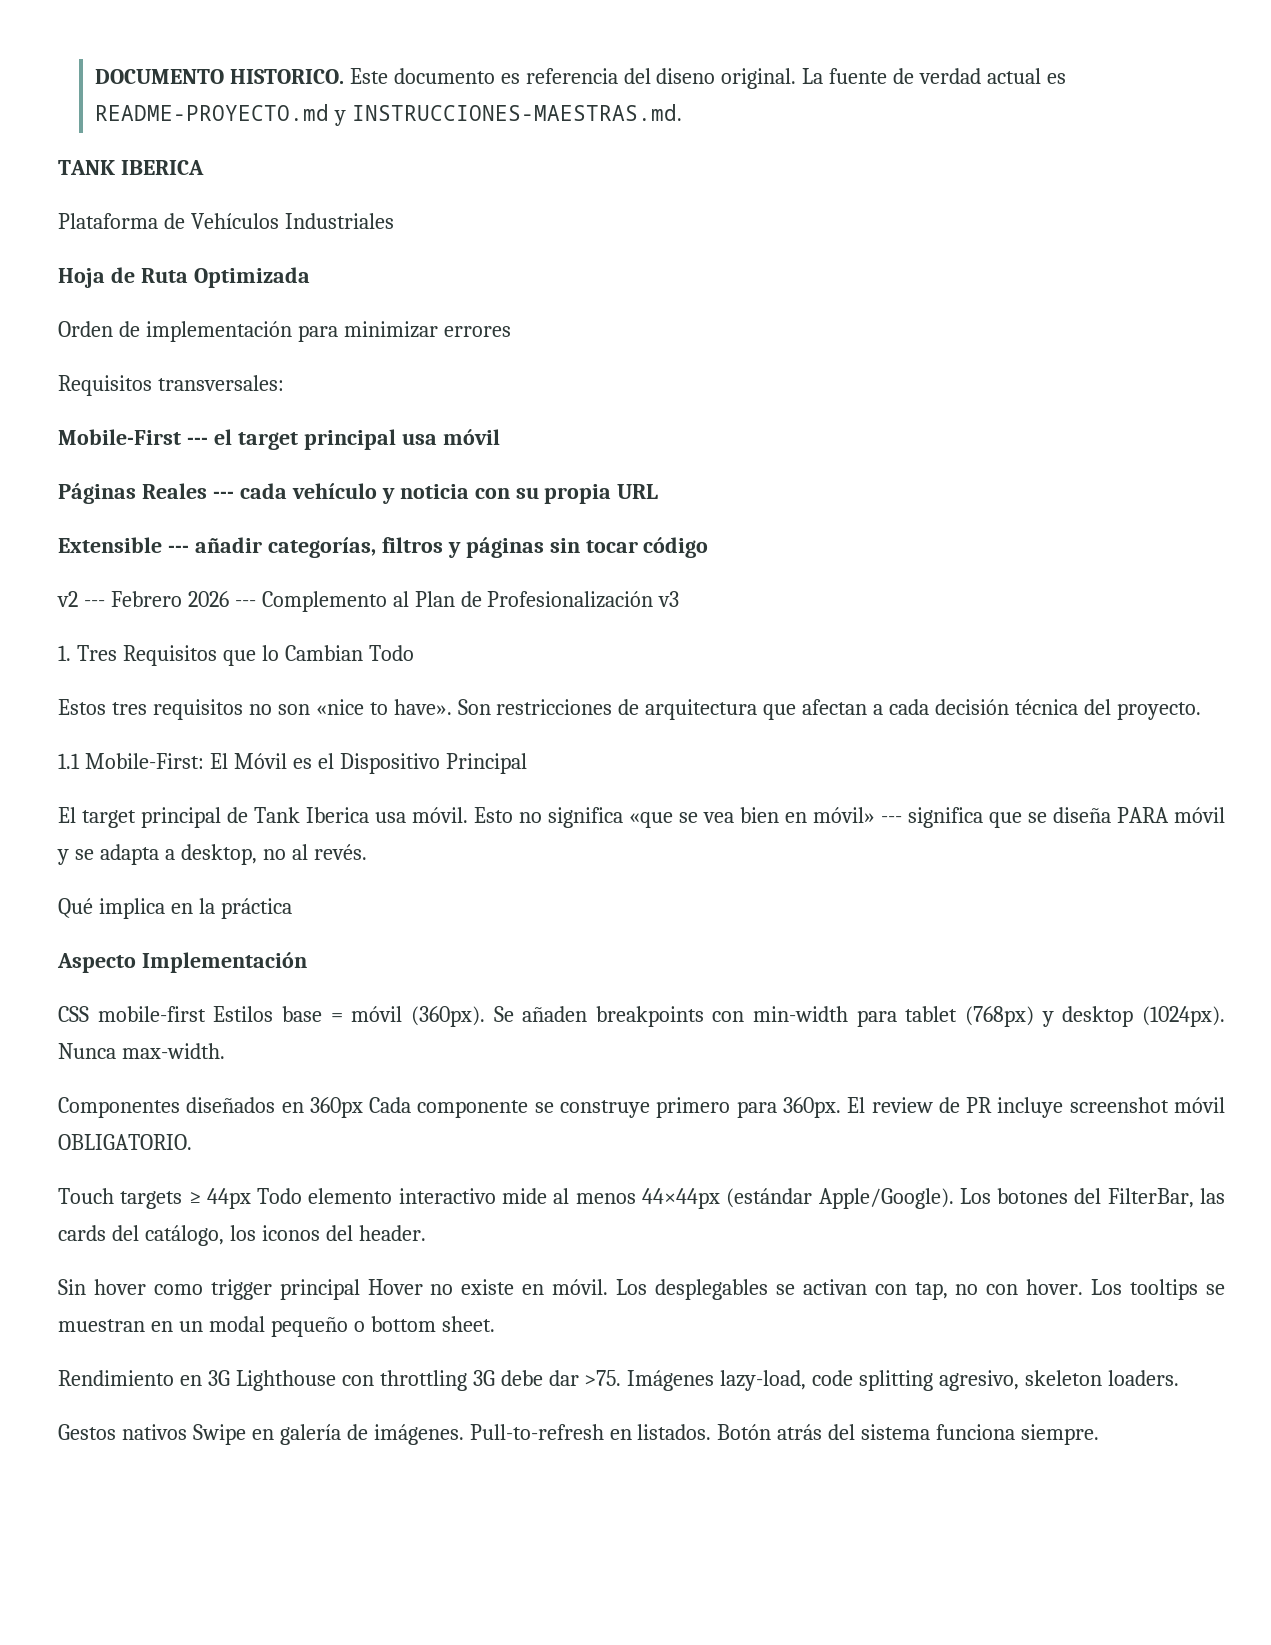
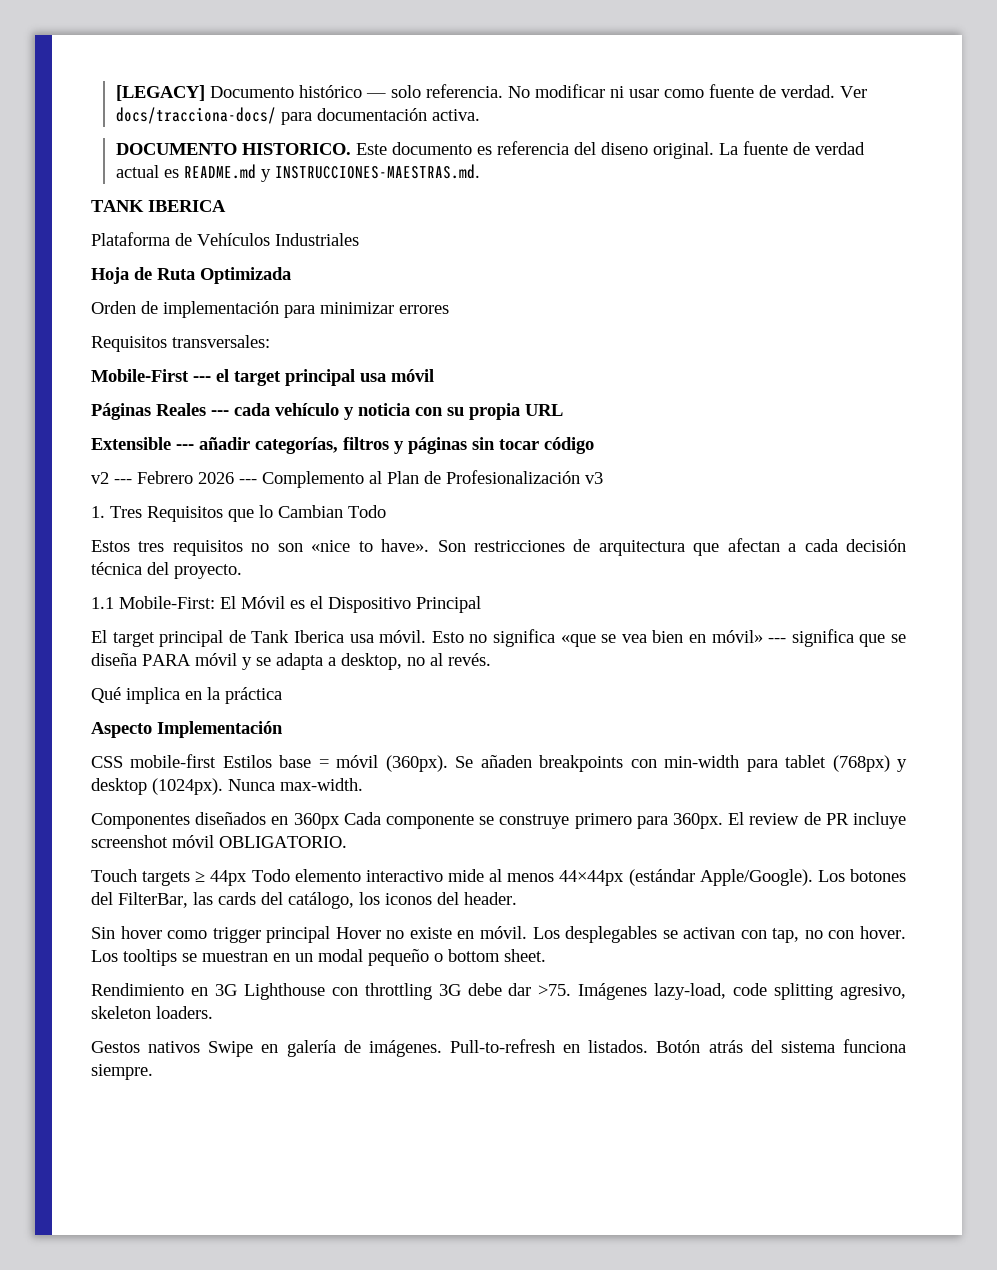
(94, 76) none -> [115,84,867,101] [115,107,480,125] [LEGACY] Documento histórico — solo referencia. No modificar ni usar como fuente de verdad. Ver docs/tracciona-docs/ para documentación activa. //
[94,104,329,121] README-PROYECTO.md -> [183,164,256,179] README.md

